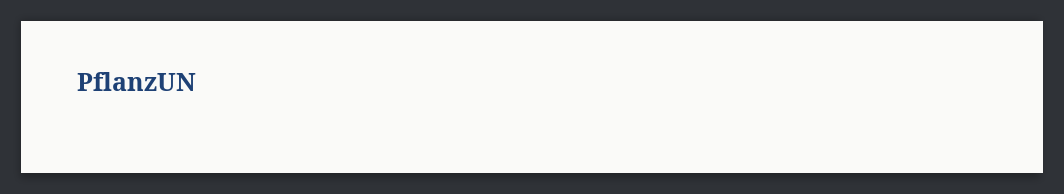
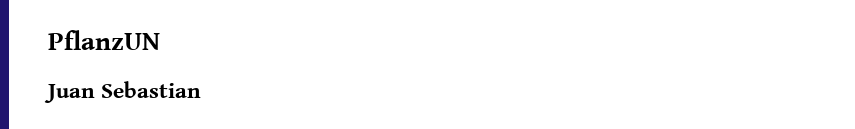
(196, 81) none -> [44,81,202,103] // Juan Sebastian

